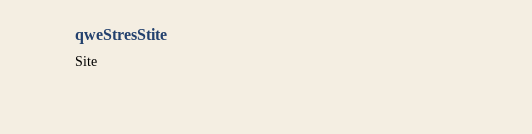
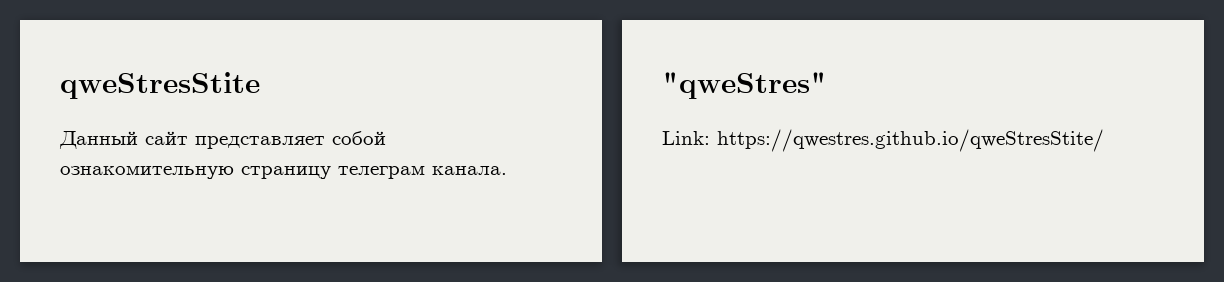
[75,56,97,66] Site -> [59,131,386,149] [60,166,507,179] [662,72,827,99] [662,129,1104,152] Данный сайт представляет собой ознакомительную страницу телеграм канала. // "qweStres" // Link: https://qwestres.github.io/qweStresStite/

